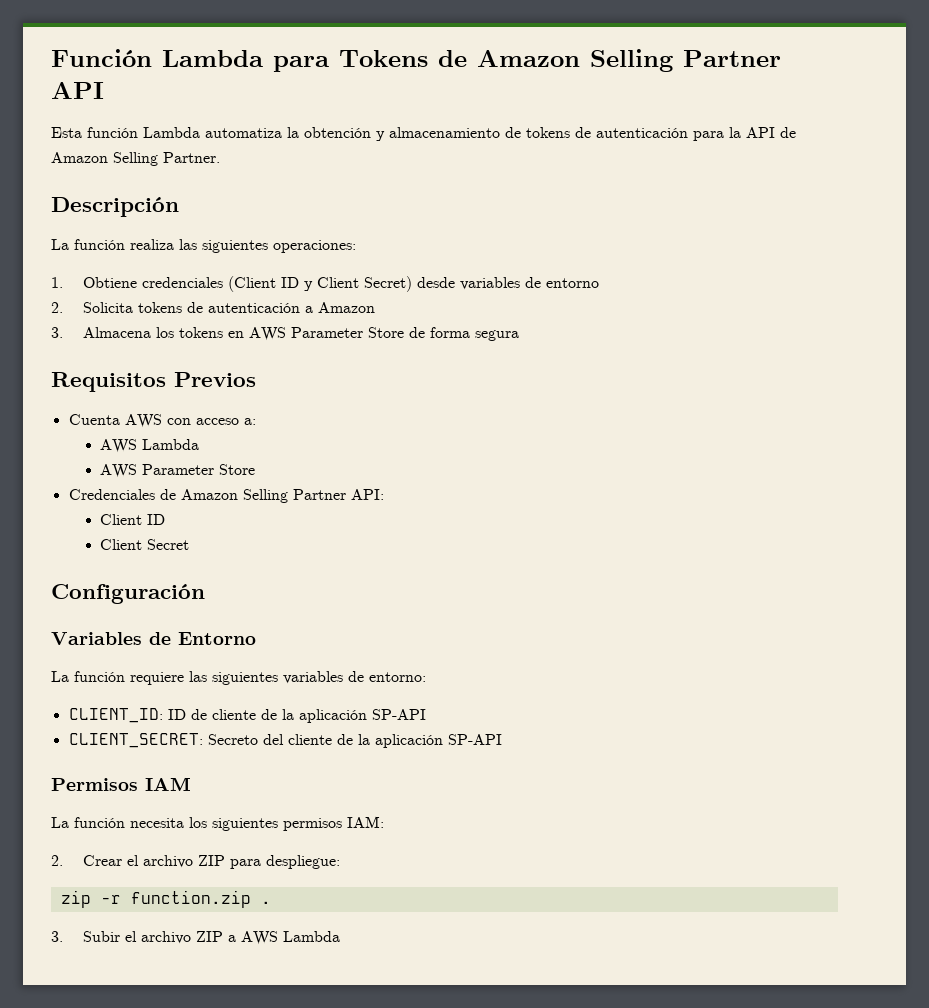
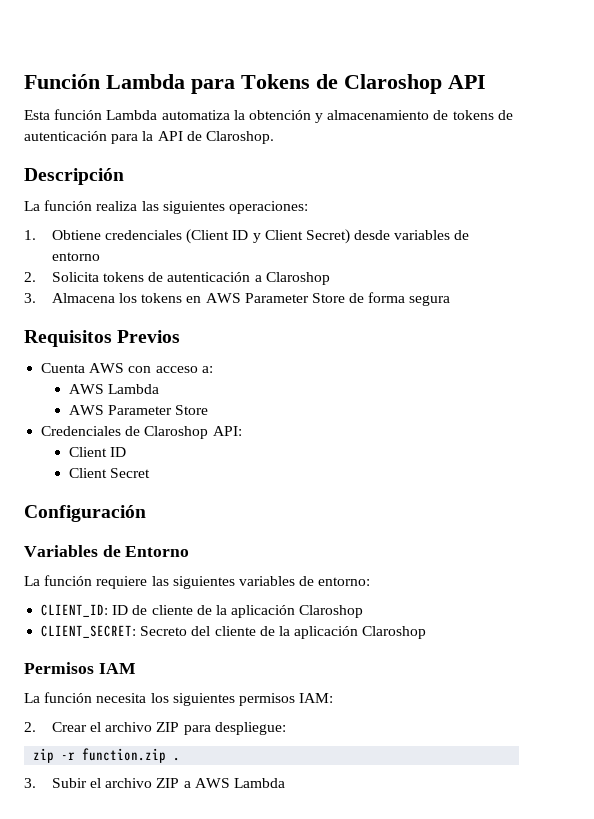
[477,49,781,72] Amazon Selling Partner -> [344,74,442,94] Claroshop
[51,152,220,166] Amazon Selling Partner. -> [205,131,274,144] Claroshop.
[317,302,375,313] Amazon -> [265,272,330,285] Claroshop
[180,489,346,503] Amazon Selling Partner -> [144,426,209,439] Claroshop
[371,709,426,720] SP-API -> [299,605,364,618] Claroshop
[447,734,502,745] SP-API -> [362,626,427,639] Claroshop

